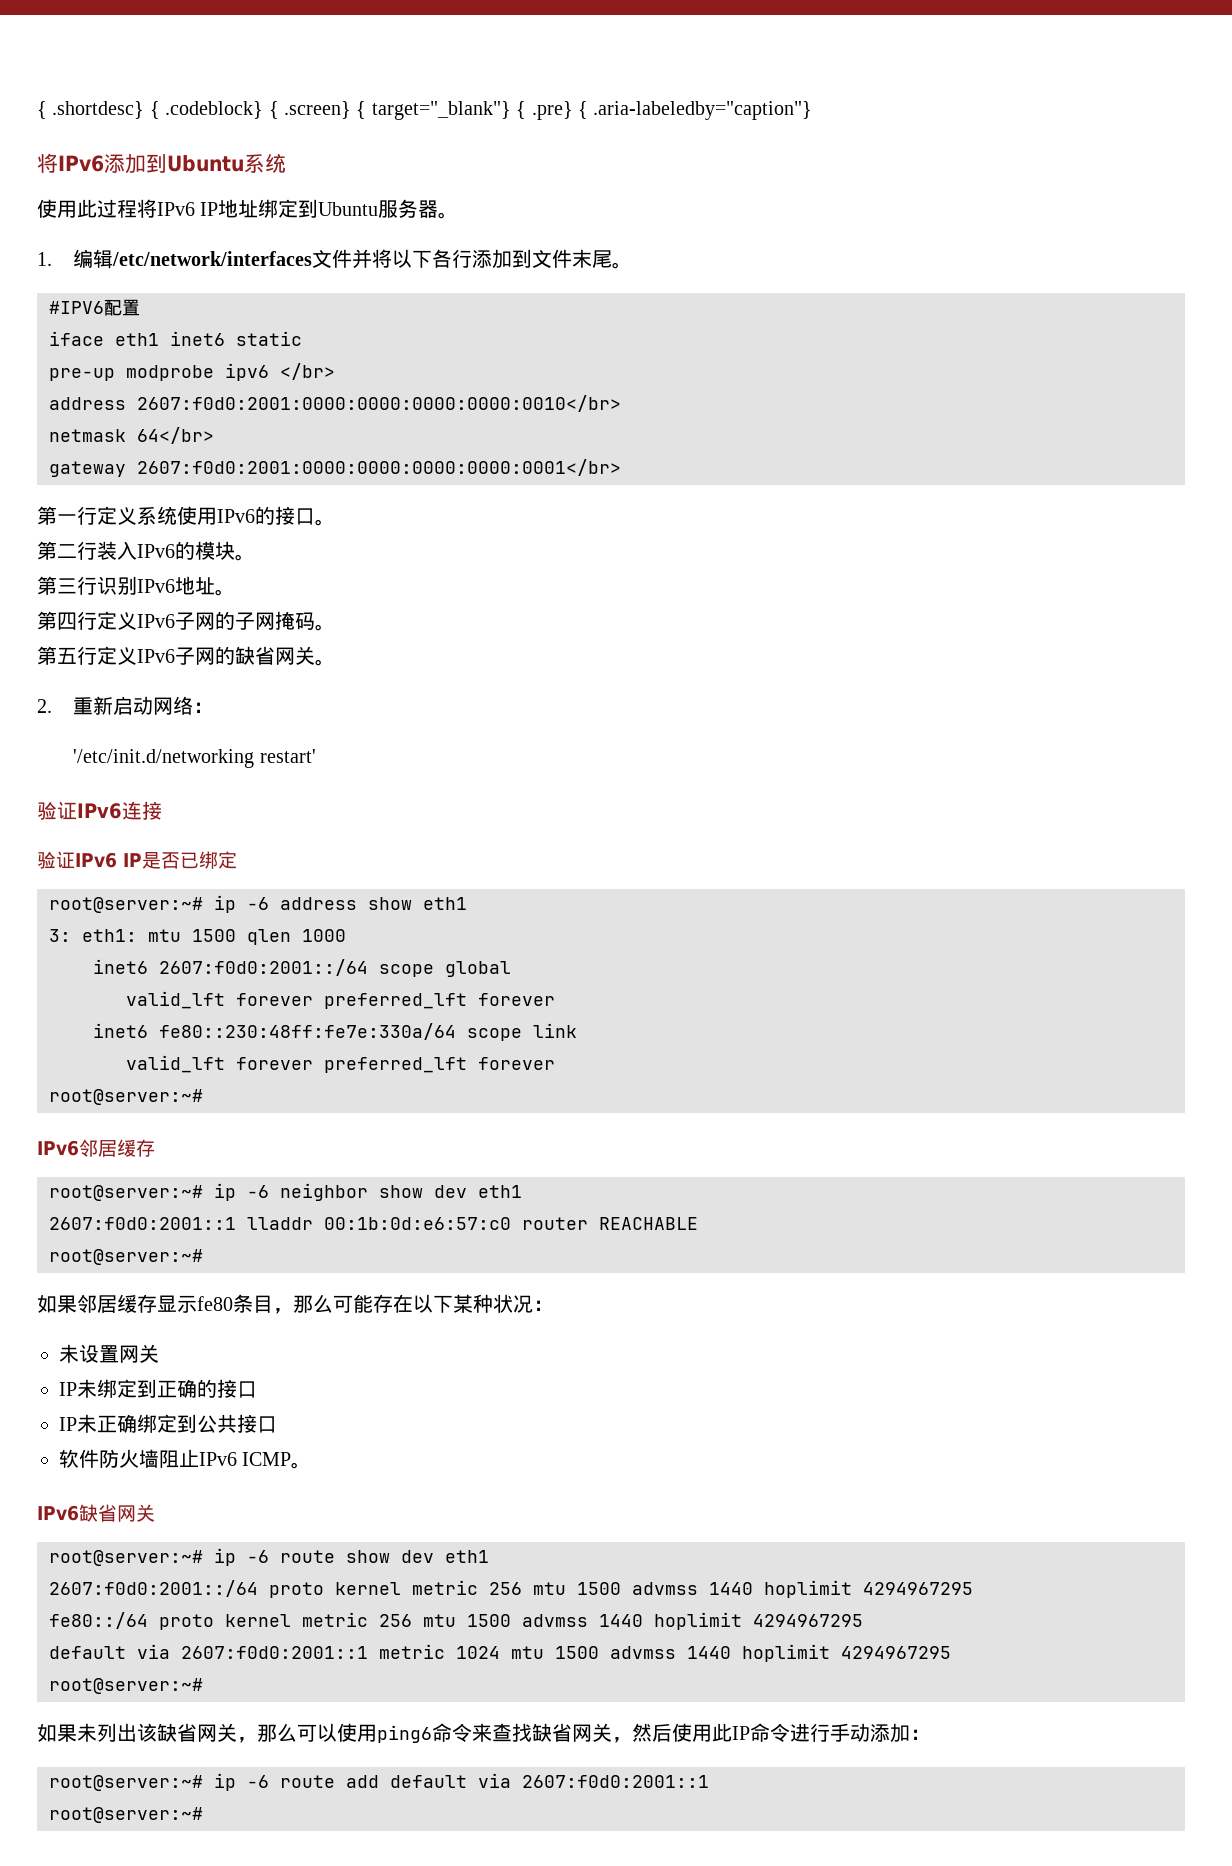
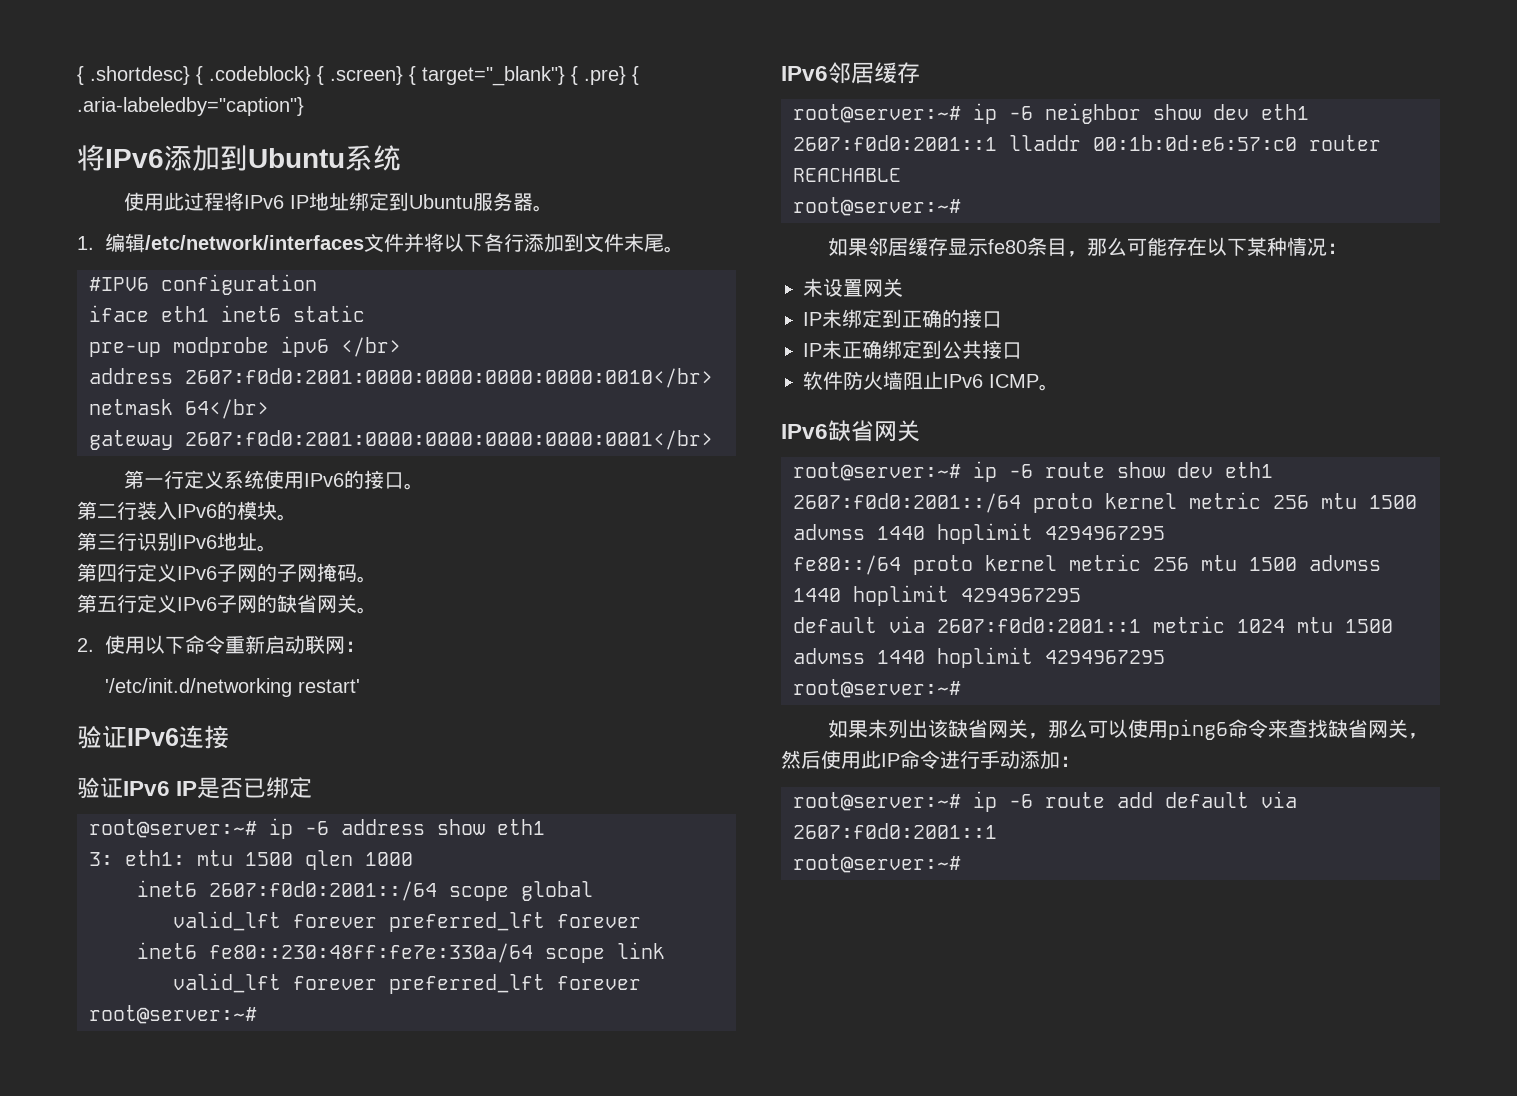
[104,299,140,316] 配置 -> [161,274,317,295] configuration
(52, 706) none -> [105,635,226,654] 使用以下命令
[153,696,194,715] 网络 -> [305,635,346,654] 联网
[493,1294,513,1313] 状 -> [1287,237,1308,256] 情

